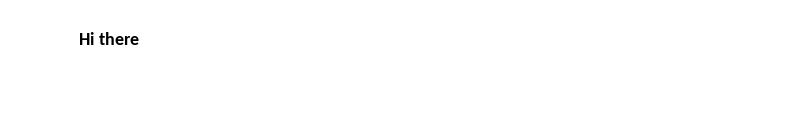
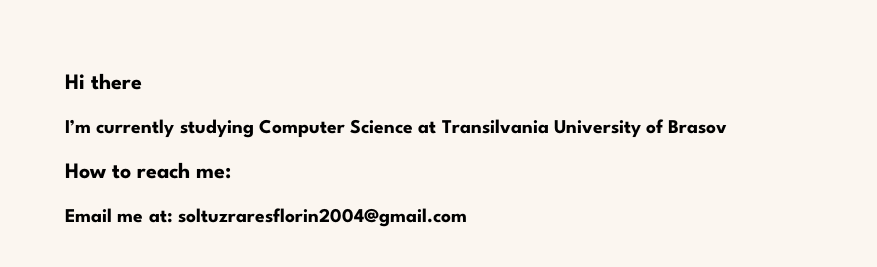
(139, 38) none -> [65,119,728,138] [65,162,231,179] [65,208,467,227] // I’m currently studying Computer Science at Transilvania University of Brasov // How to reach me: // Email me at: soltuzraresflorin2004@gmail.com

